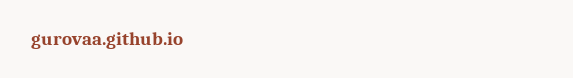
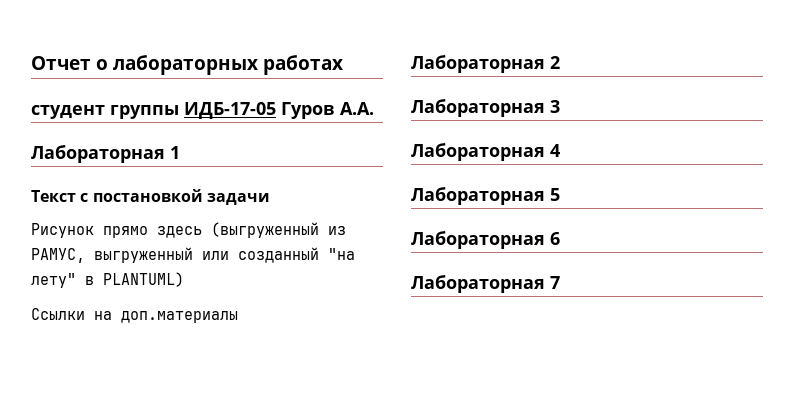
[31,32,183,49] gurovaa.github.io -> [31,55,344,75] [31,102,374,119] [31,145,180,163] [31,189,270,205] [31,222,346,238] [31,247,355,263] [31,272,184,288] [31,308,238,323] [411,55,560,73] [411,99,560,117] [411,143,560,161] [411,187,560,205] [411,231,560,249] [411,275,560,293] Отчет о лабораторных работах // студент группы ИДБ-17-05 Гуров А.А. // Лабораторная 1 // Текст с постановкой задачи // Рисунок прямо здесь (выгруженный из РАМУС, выгруженный или созданный "на лету" в PLANTUML) // Ссылки на доп.материалы // Лабораторная 2 // Лабораторная 3 // Лабораторная 4 // Лабораторная 5 // Лабораторная 6 // Лабораторная 7

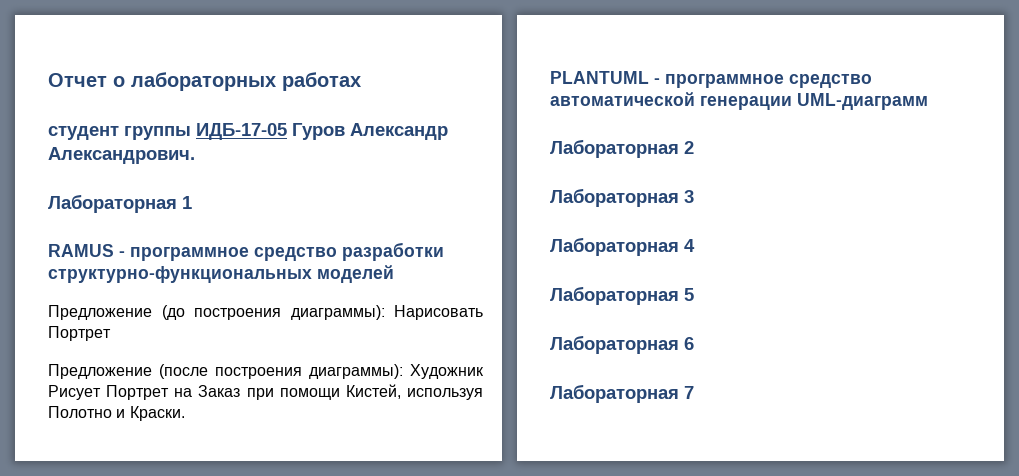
[340,102,374,115] А.А. -> [350,123,448,140] [48,147,195,164] Александр Александрович.
[31,189,270,205] [31,222,346,238] [31,247,355,263] [31,272,184,288] [31,308,238,323] Текст с постановкой задачи // Рисунок прямо здесь (выгруженный из РАМУС, выгруженный или созданный "на лету" в PLANTUML) // Ссылки на доп.материалы -> [48,242,444,261] [48,265,394,283] [48,305,483,320] [48,326,111,341] [48,364,484,379] [48,384,483,400] [48,406,185,421] [550,71,872,88] [550,92,928,110] RAMUS - программное средство разработки структурно-функциональных моделей // Предложение (до построения диаграммы): Нарисовать Портрет // Предложение (после построения диаграммы): Художник Рисует Портрет на Заказ при помощи Кистей, используя Полотно и Краски. // PLANTUML - программное средство автоматической генерации UML-диаграмм

